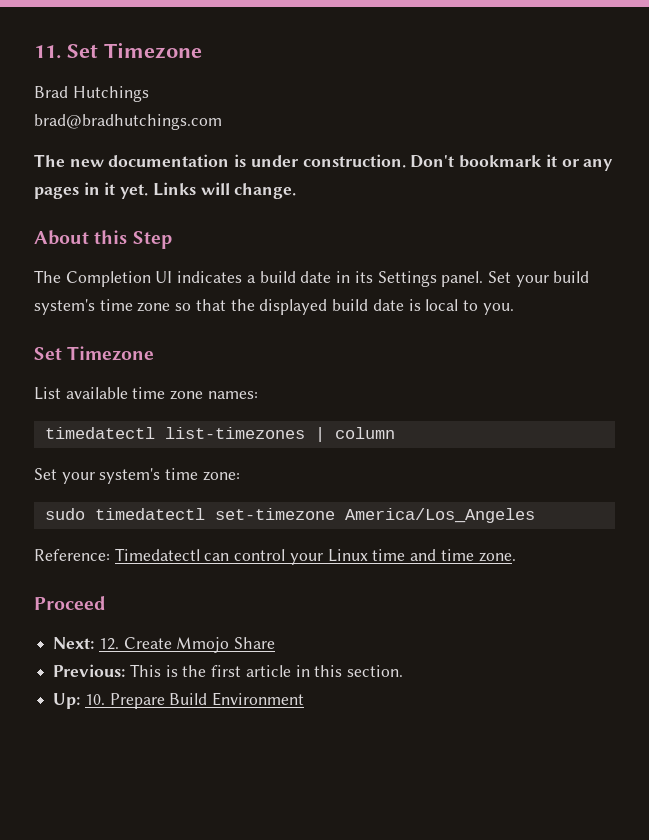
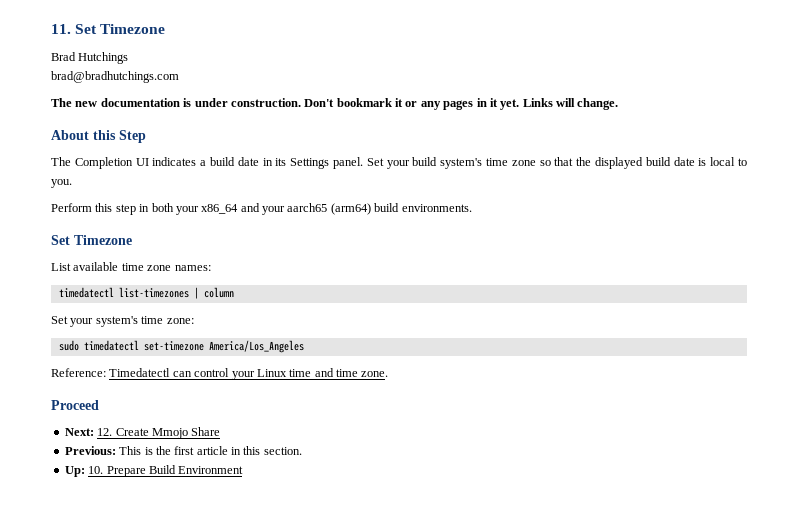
(514, 309) none -> [51,203,472,215] // Perform this step in both your x86_64 and your aarch65 (arm64) build environments.

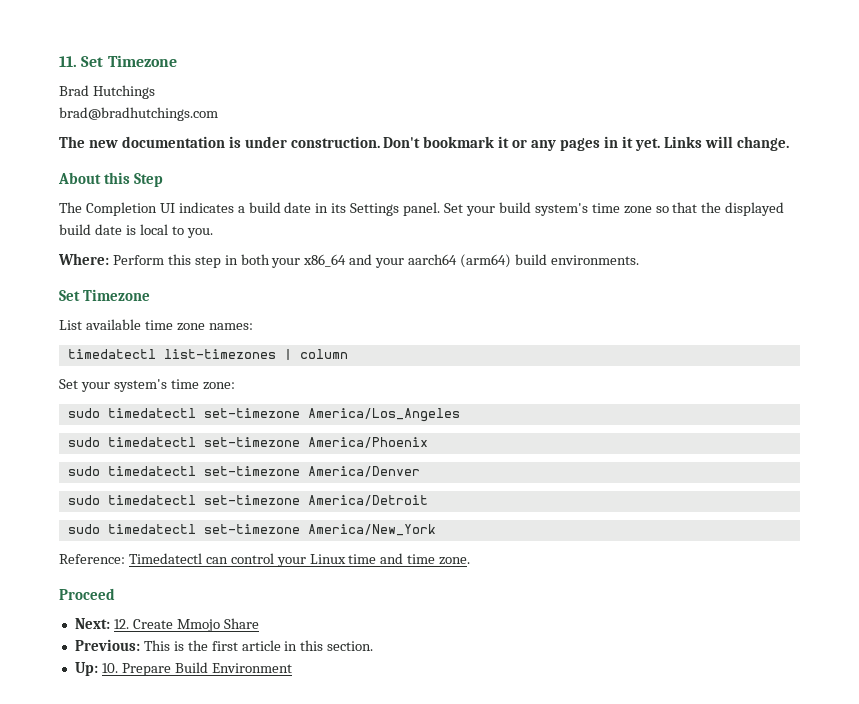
(72, 183) none -> [58,253,109,265] Where:
[287,203,328,212] aarch65 -> [408,254,458,265] aarch64
(304, 346) none -> [67,437,428,448] [67,466,420,477] [67,495,428,506] [67,524,436,536] // sudo timedatectl set-timezone America/Phoenix // sudo timedatectl set-timezone America/Denver // sudo timedatectl set-timezone America/Detroit // sudo timedatectl set-timezone America/New_York

